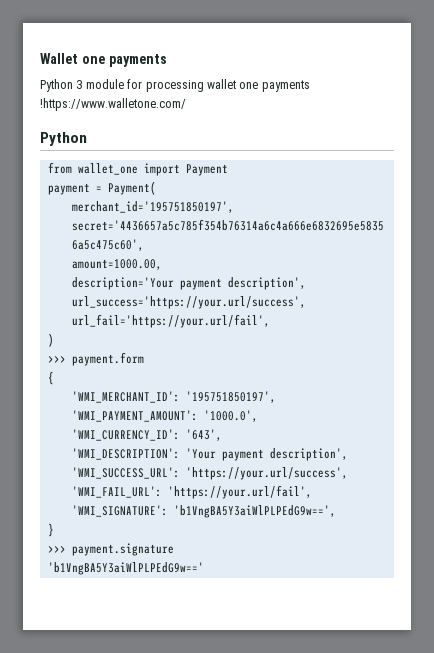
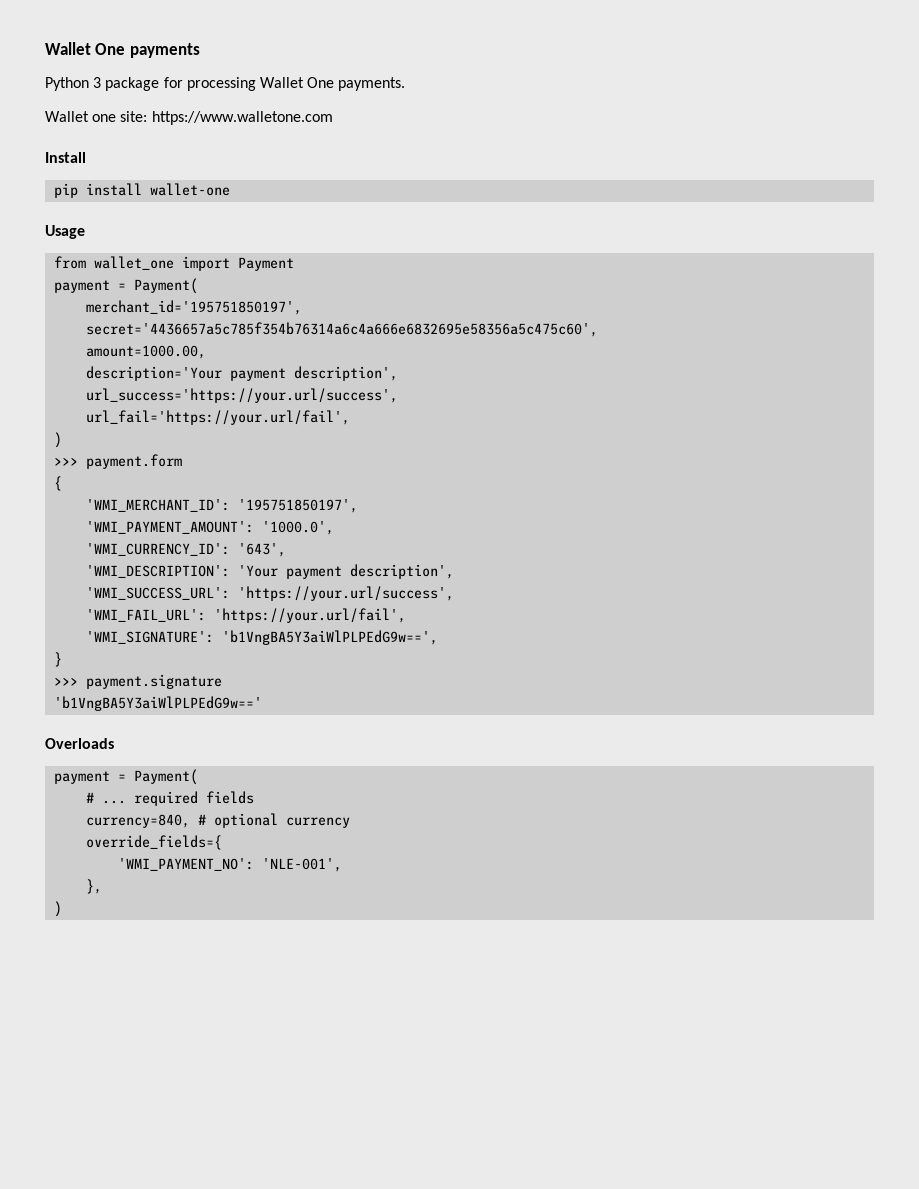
[40,53,105,64] Wallet one -> [45,42,126,55] Wallet One
[85,79,124,89] module -> [105,77,160,91] package
[206,79,310,92] [40,98,186,111] [40,132,87,146] wallet one payments !https://www.walletone.com/ // Python -> [259,77,406,91] [45,111,333,125] [45,152,86,163] [54,183,231,198] [45,225,85,239] Wallet One payments. // Wallet one site: https://www.walletone.com // Install // pip install wallet-one // Usage
(204, 568) none -> [45,738,114,749] [54,769,199,785] [86,791,255,806] [86,813,351,828] [86,835,223,850] [118,858,343,872] [86,879,103,894] [54,901,63,917] // Overloads // payment = Payment( // # ... required fields // currency=840, # optional currency // override_fields={ // 'WMI_PAYMENT_NO': 'NLE-001', // }, // )

